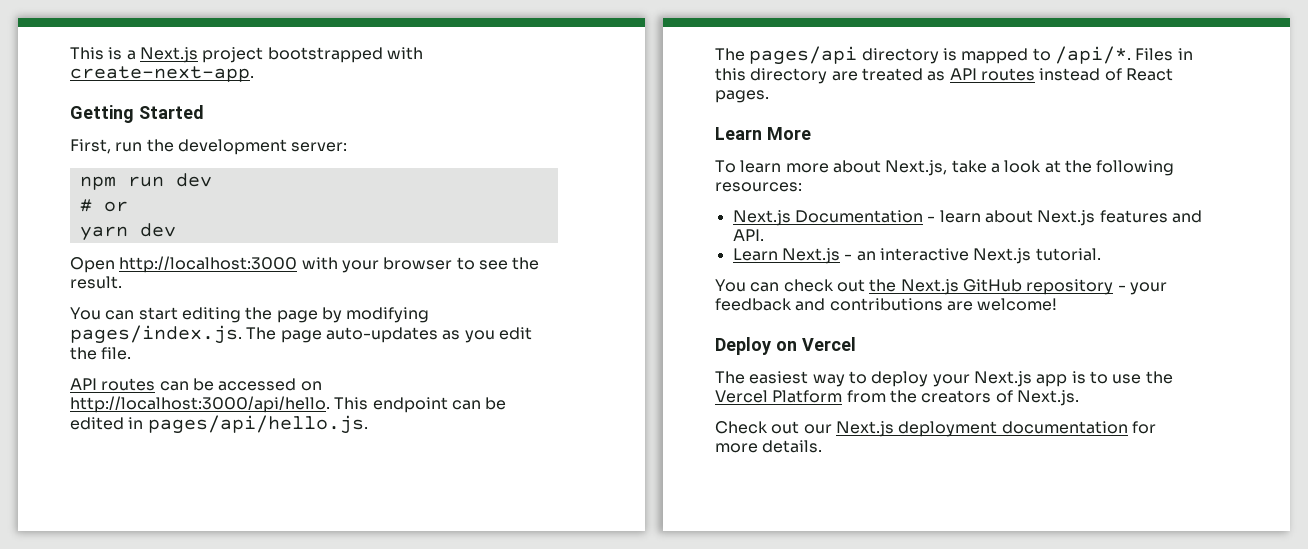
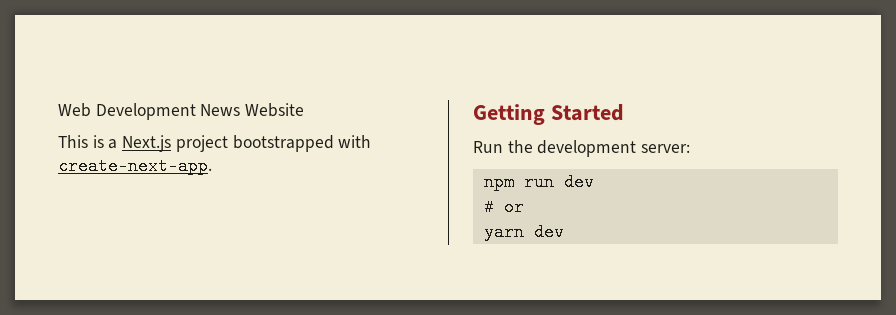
(70, 53) none -> [58,103,305,120] Web Development News Website //
[70,139,143,154] First, run -> [473,141,503,153] Run
[70,256,540,273] [70,276,122,289] [70,307,430,323] [70,325,532,344] [70,347,132,360] [70,378,322,391] [70,396,507,413] [70,415,368,434] [715,46,1193,65] [715,68,1173,84] [715,90,769,103] [715,127,811,140] [715,160,1175,176] [715,182,802,192] [732,210,1202,226] [732,229,764,241] [732,248,1101,264] [715,279,1167,295] [715,298,1058,311] [715,337,856,355] [715,371,1173,387] [715,390,1079,406] [715,421,1156,437] [715,440,823,453] // Open http://localhost:3000 with your browser to see the result. // You can start editing the page by modifying pages/index.js. The page auto-updates as you edit the file. // API routes can be accessed on http://localhost:3000/api/hello. This endpoint can be edited in pages/api/hello.js. // The pages/api directory is mapped to /api/*. Files in this directory are treated as API routes instead of React pages. // Learn More // To learn more about Next.js, take a look at the following resources: // Next.js Documentation - learn about Next.js features and API. // Learn Next.js - an interactive Next.js tutorial. // You can check out the Next.js GitHub repository - your feedback and contributions are welcome! // Deploy on Vercel // The easiest way to deploy your Next.js app is to use the Vercel Platform from the creators of Next.js. // Check out our Next.js deployment documentation for more details. -> (564, 232) none

